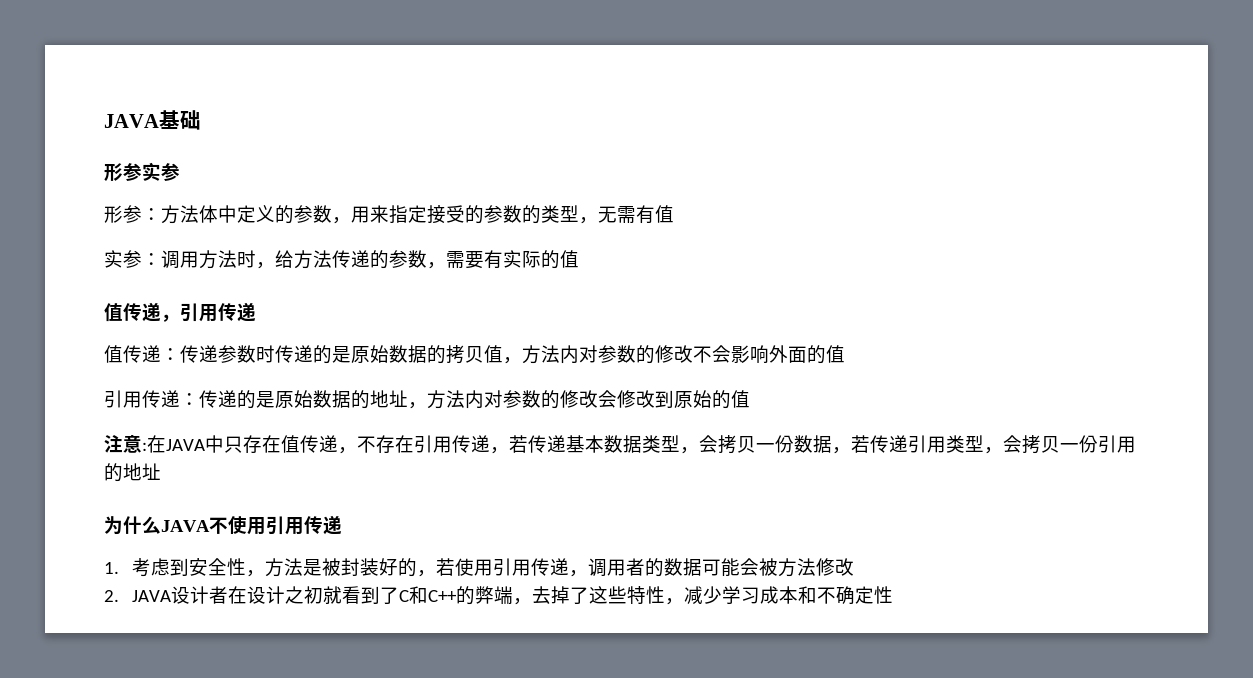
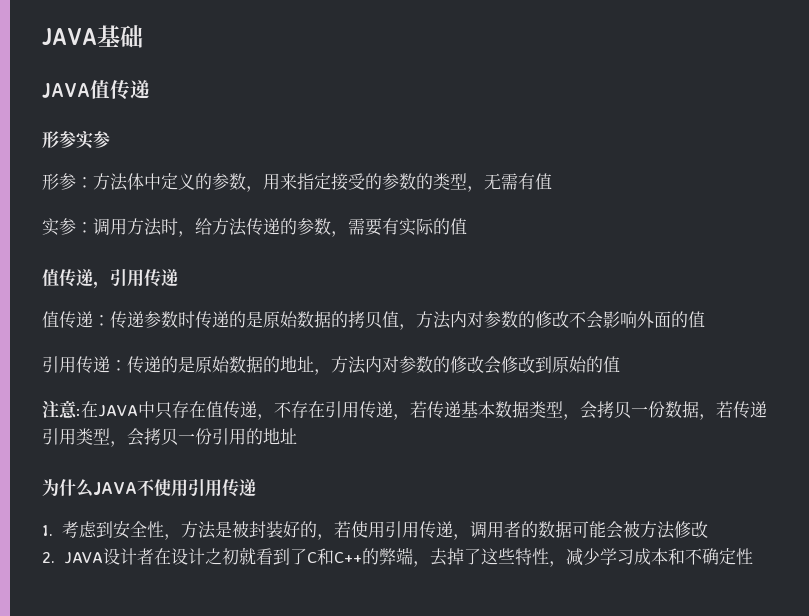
(201, 120) none -> [42,80,150,100] // JAVA值传递

